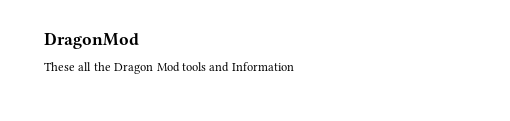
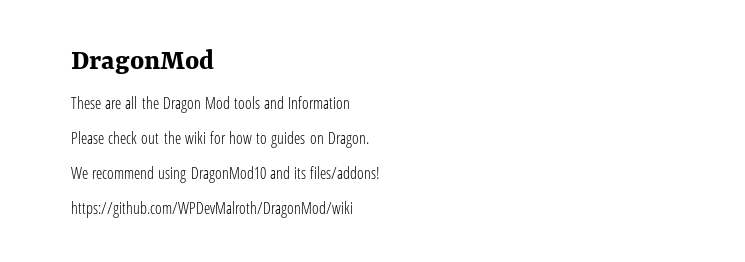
(75, 66) none -> [105,100,122,109] are
(294, 66) none -> [71,131,369,148] [71,166,381,183] [71,201,353,218] // Please check out the wiki for how to guides on Dragon. // We recommend using DragonMod10 and its files/addons! // https://github.com/WPDevMalroth/DragonMod/wiki

